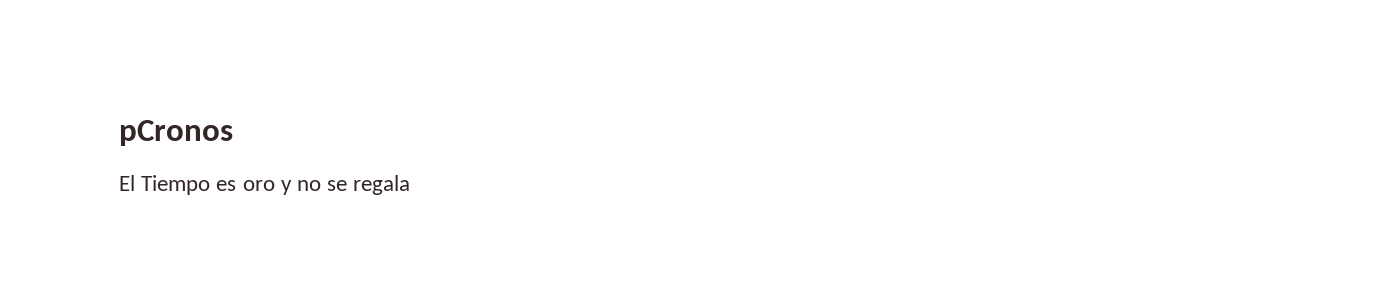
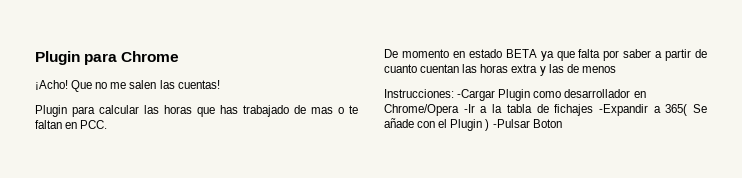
[119,120,233,146] [119,175,411,195] pCronos // El Tiempo es oro y no se regala -> [35,51,180,65] [35,80,220,92] [35,105,358,117] [35,120,108,129] [384,49,707,61] [384,64,616,76] [384,89,646,101] [384,104,707,116] [384,118,562,131] Plugin para Chrome // ¡Acho! Que no me salen las cuentas! // Plugin para calcular las horas que has trabajado de mas o te faltan en PCC. // De momento en estado BETA ya que falta por saber a partir de cuanto cuentan las horas extra y las de menos // Instrucciones: -Cargar Plugin como desarrollador en Chrome/Opera -Ir a la tabla de fichajes -Expandir a 365( Se añade con el Plugin ) -Pulsar Boton

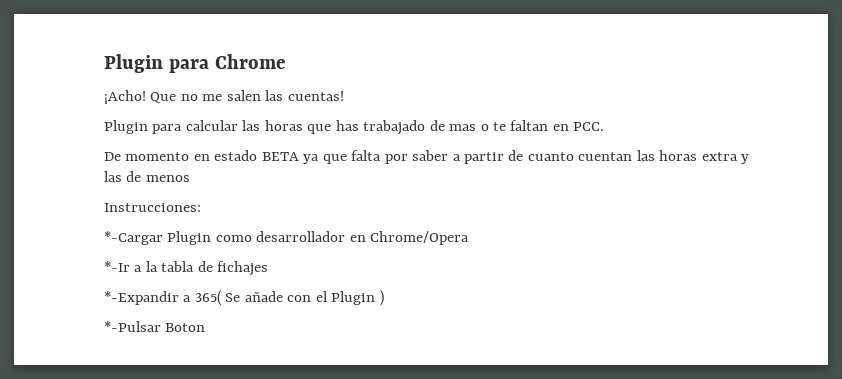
[457,89,496,101] -Cargar -> [104,231,163,245] // *-Cargar
[463,104,475,113] -Ir -> [104,261,130,272] // *-Ir
[598,104,648,116] -Expandir -> [104,291,179,305] // *-Expandir
[492,119,530,128] -Pulsar -> [104,321,161,332] // *-Pulsar

